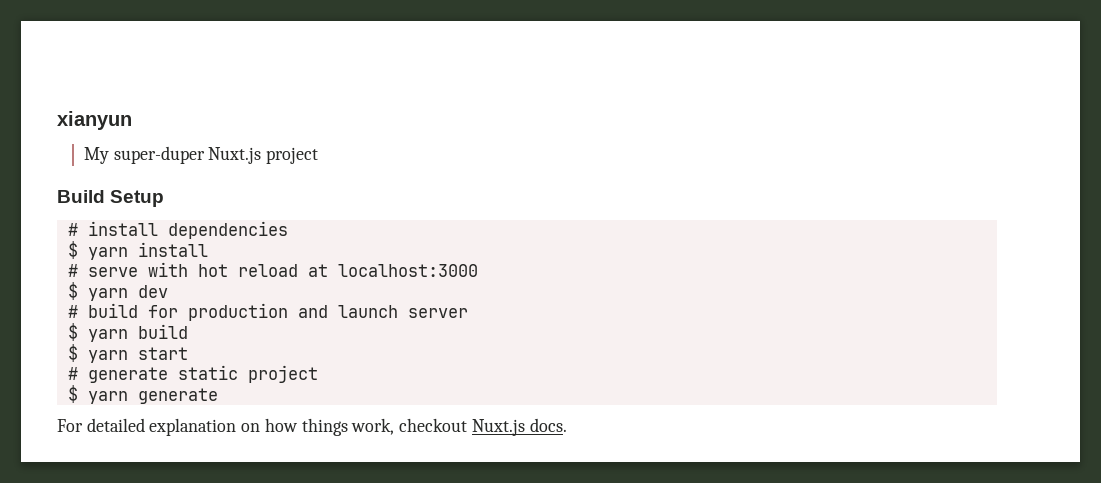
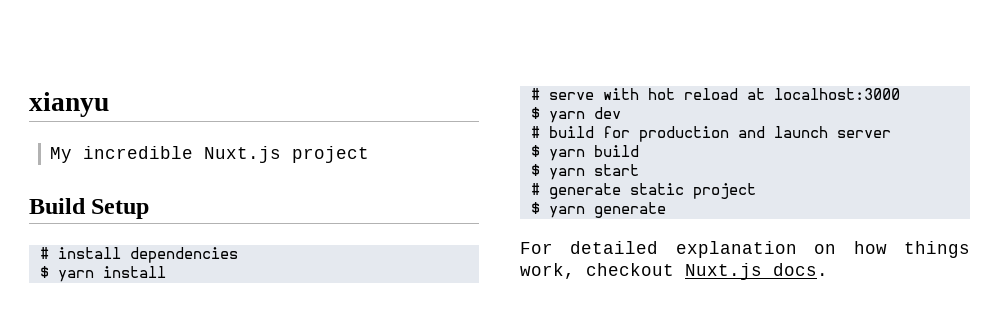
[57,111,132,130] xianyun -> [29,92,109,117] xianyu
[113,146,205,164] super-duper -> [83,146,194,159] incredible

